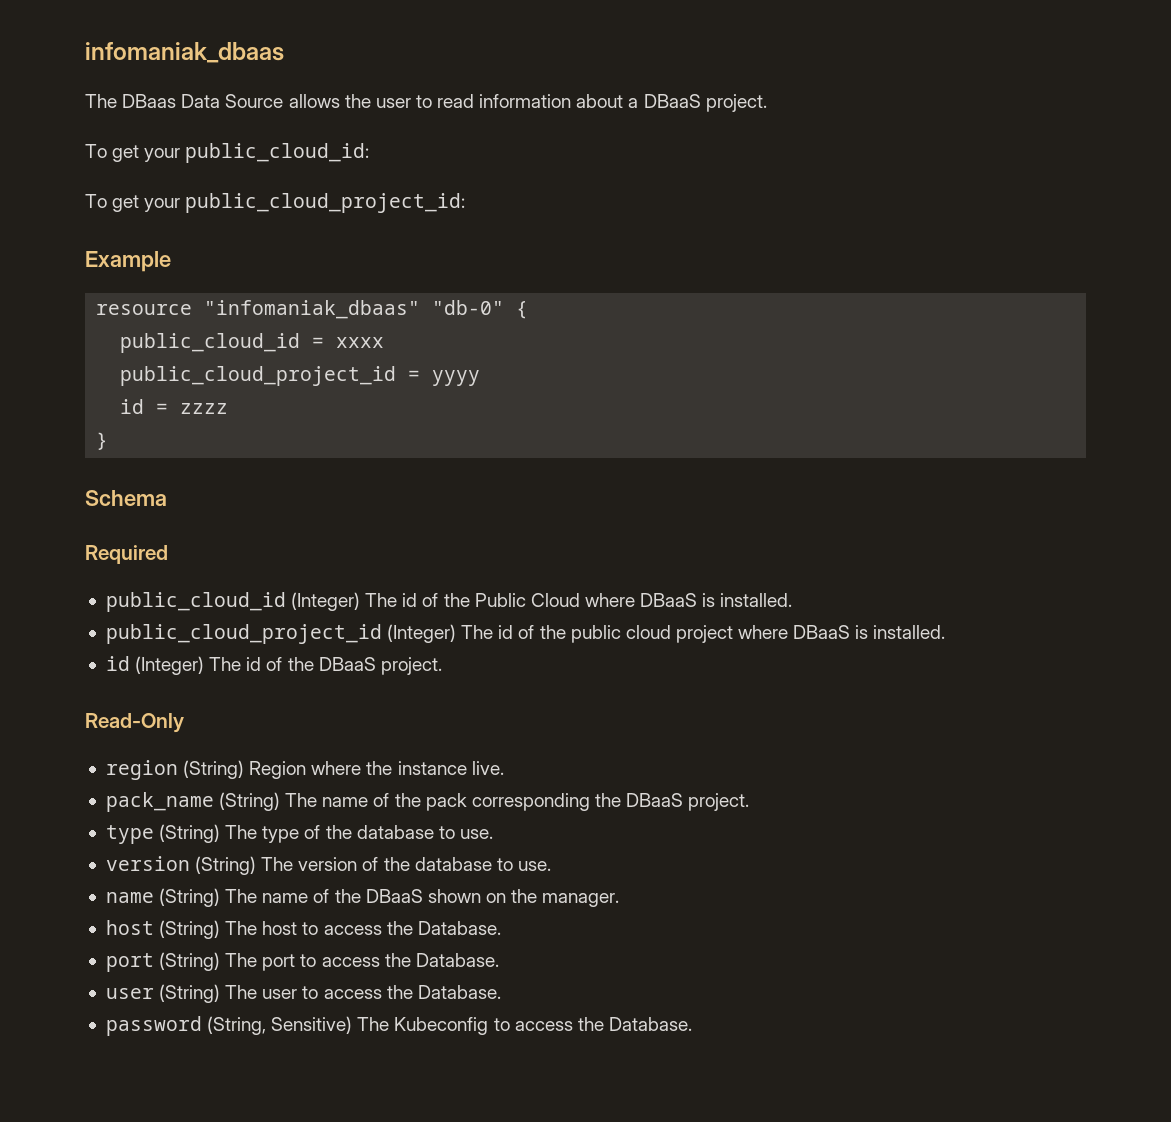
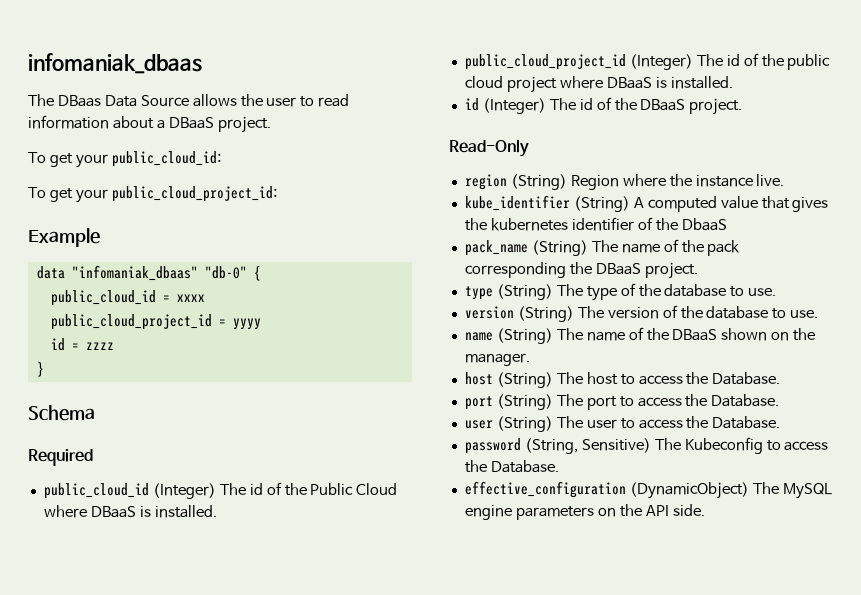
[96,304,193,315] resource -> [36,266,65,279] data
(504, 768) none -> [464,195,829,212] [464,217,727,231] // kube_identifier (String) A computed value that gives the kubernetes identifier of the DbaaS
(692, 1024) none -> [464,481,832,499] [464,504,705,520] // effective_configuration (DynamicObject) The MySQL engine parameters on the API side.

